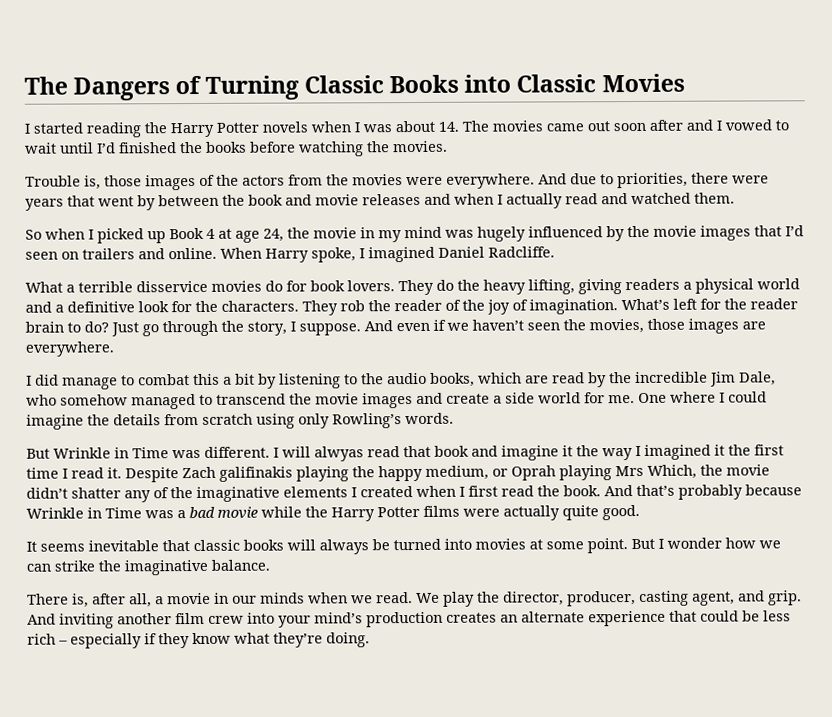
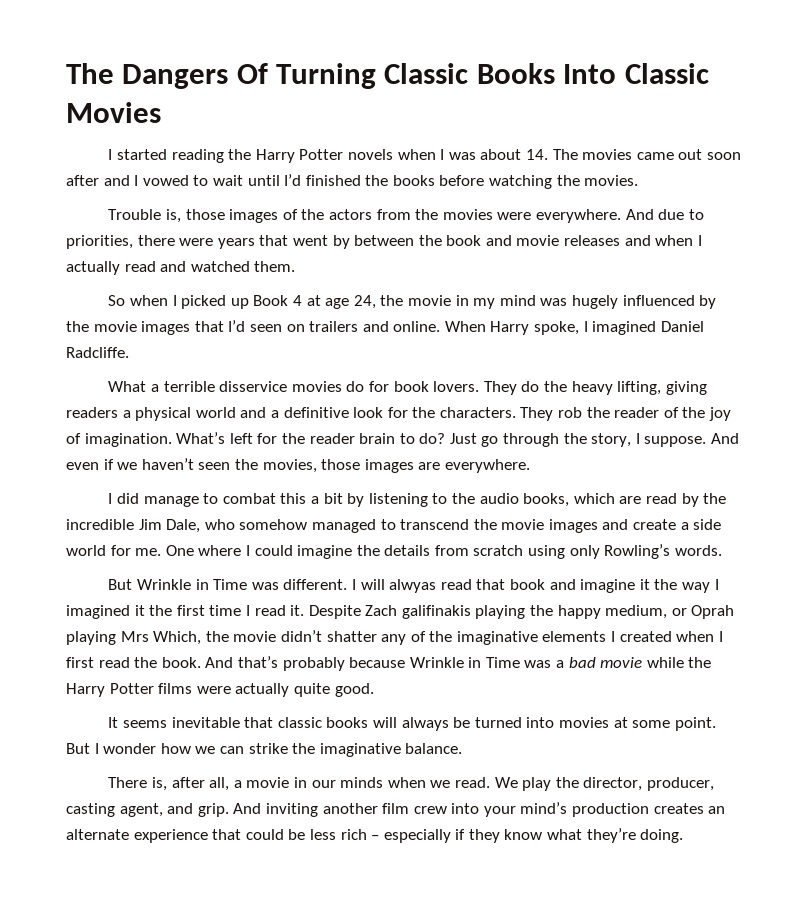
[175,75,203,95] of -> [236,63,268,84] Of
[464,74,512,93] into -> [563,64,617,84] Into

